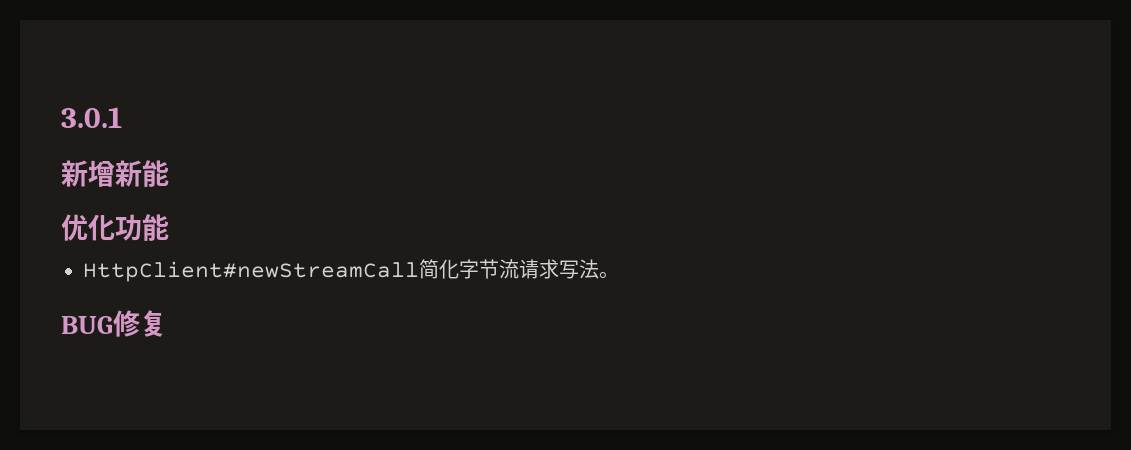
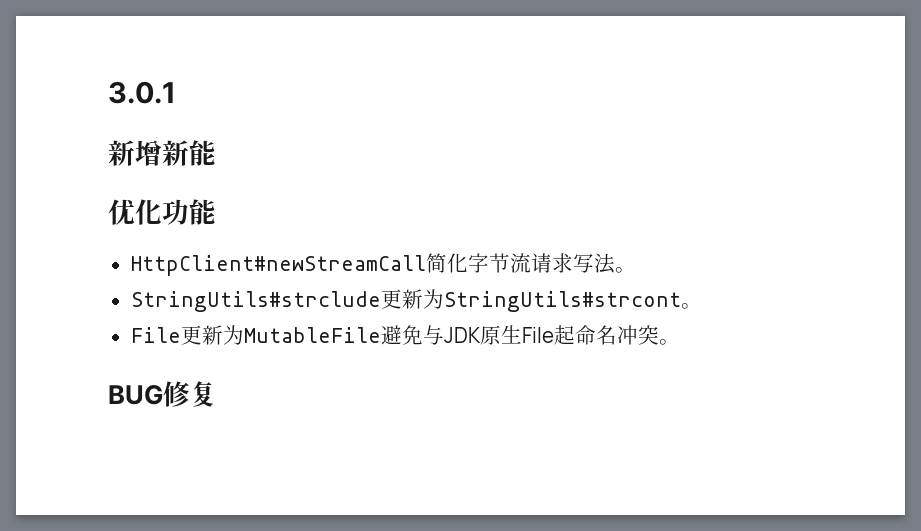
(619, 275) none -> [130,289,702,312] [130,325,680,345] // StringUtils#strclude更新为StringUtils#strcont。 // File更新为MutableFile避免与JDK原生File起命名冲突。

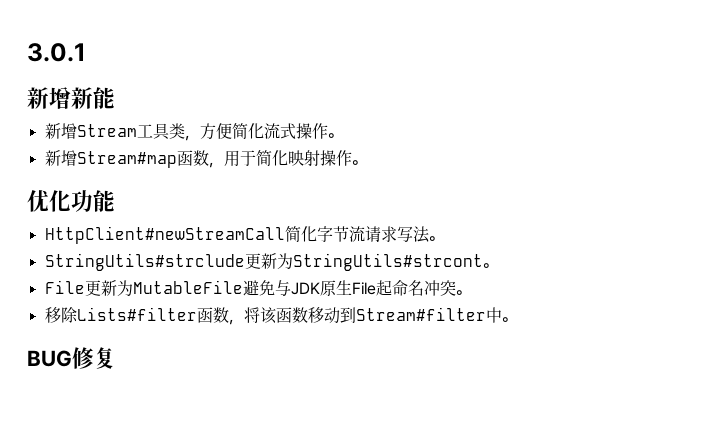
(216, 153) none -> [44,123,343,141] [44,150,367,168] // 新增Stream工具类，方便简化流式操作。 // 新增Stream#map函数，用于简化映射操作。
(680, 342) none -> [44,307,517,325] // 移除Lists#filter函数，将该函数移动到Stream#filter中。

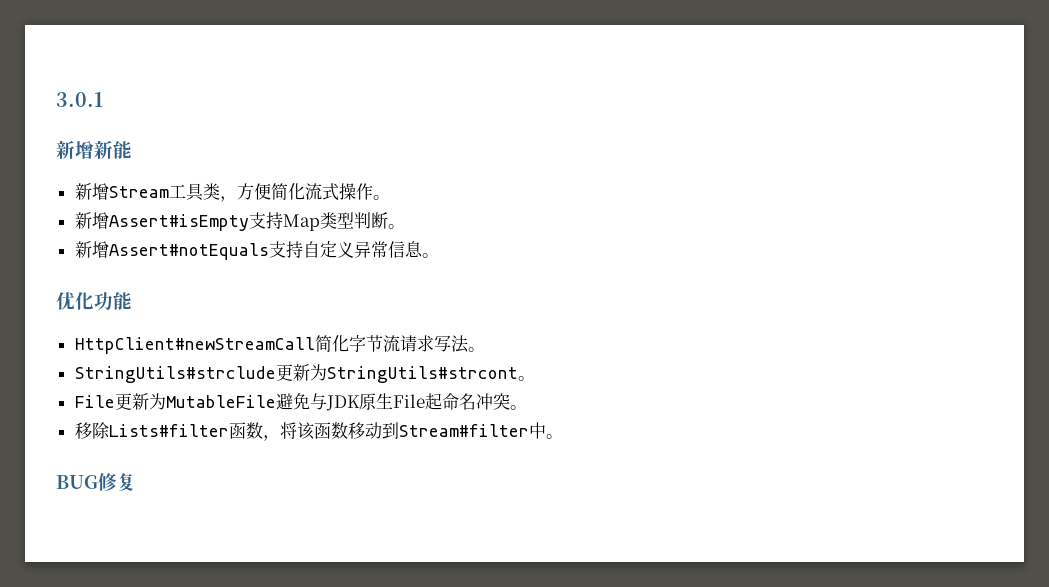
[76,150,352,168] Stream#map函数，用于简化映射操作 -> [108,212,405,231] [74,241,423,260] Assert#isEmpty支持Map类型判断。 // 新增Assert#notEquals支持自定义异常信息

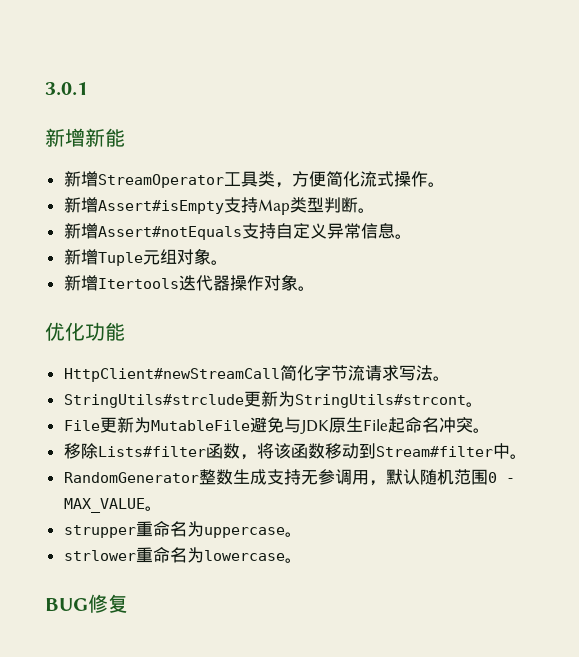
[108,186,169,198] Stream -> [97,174,224,188] StreamOperator
(439, 255) none -> [63,248,228,266] [63,274,315,291] // 新增Tuple元组对象。 // 新增Itertools迭代器操作对象。
(563, 436) none -> [63,469,515,486] [63,498,162,513] [63,521,302,538] [63,547,302,563] // RandomGenerator整数生成支持无参调用，默认随机范围0 - MAX_VALUE。 // strupper重命名为uppercase。 // strlower重命名为lowercase。

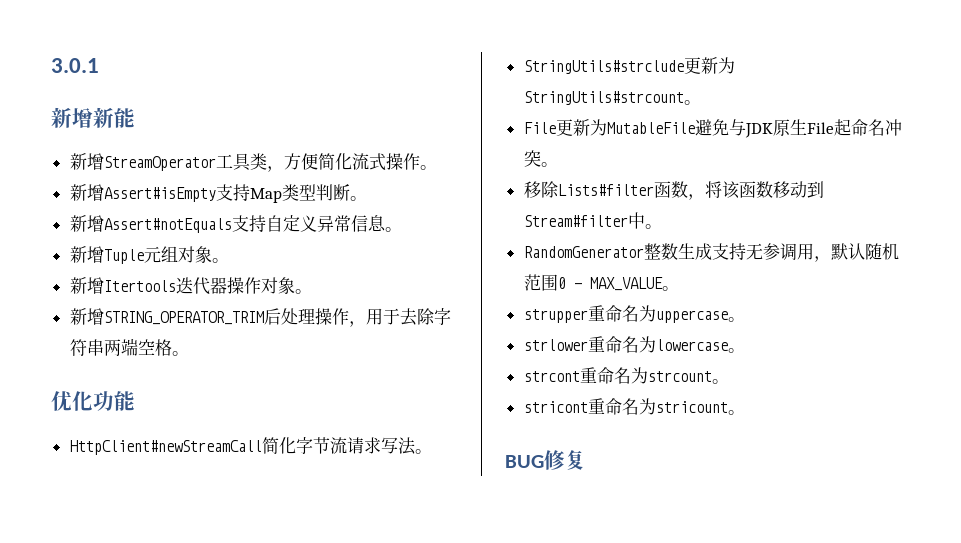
(315, 288) none -> [69,308,451,327] [69,338,189,356] // 新增STRING_OPERATOR_TRIM后处理操作，用于去除字符串两端空格。
[294,394,466,408] StringUtils#strcont -> [523,91,684,105] StringUtils#strcount
(302, 560) none -> [523,367,729,384] [523,398,745,415] // strcont重命名为strcount。 // stricont重命名为stricount。

